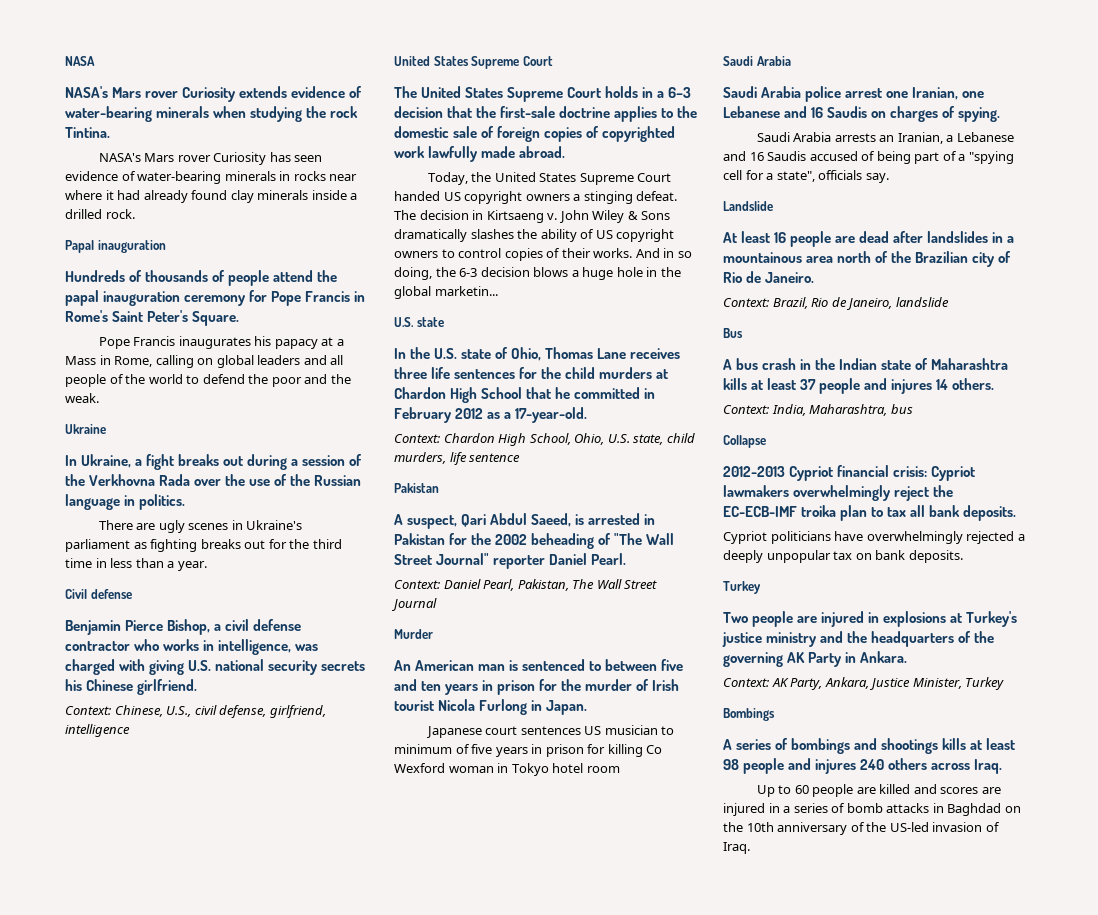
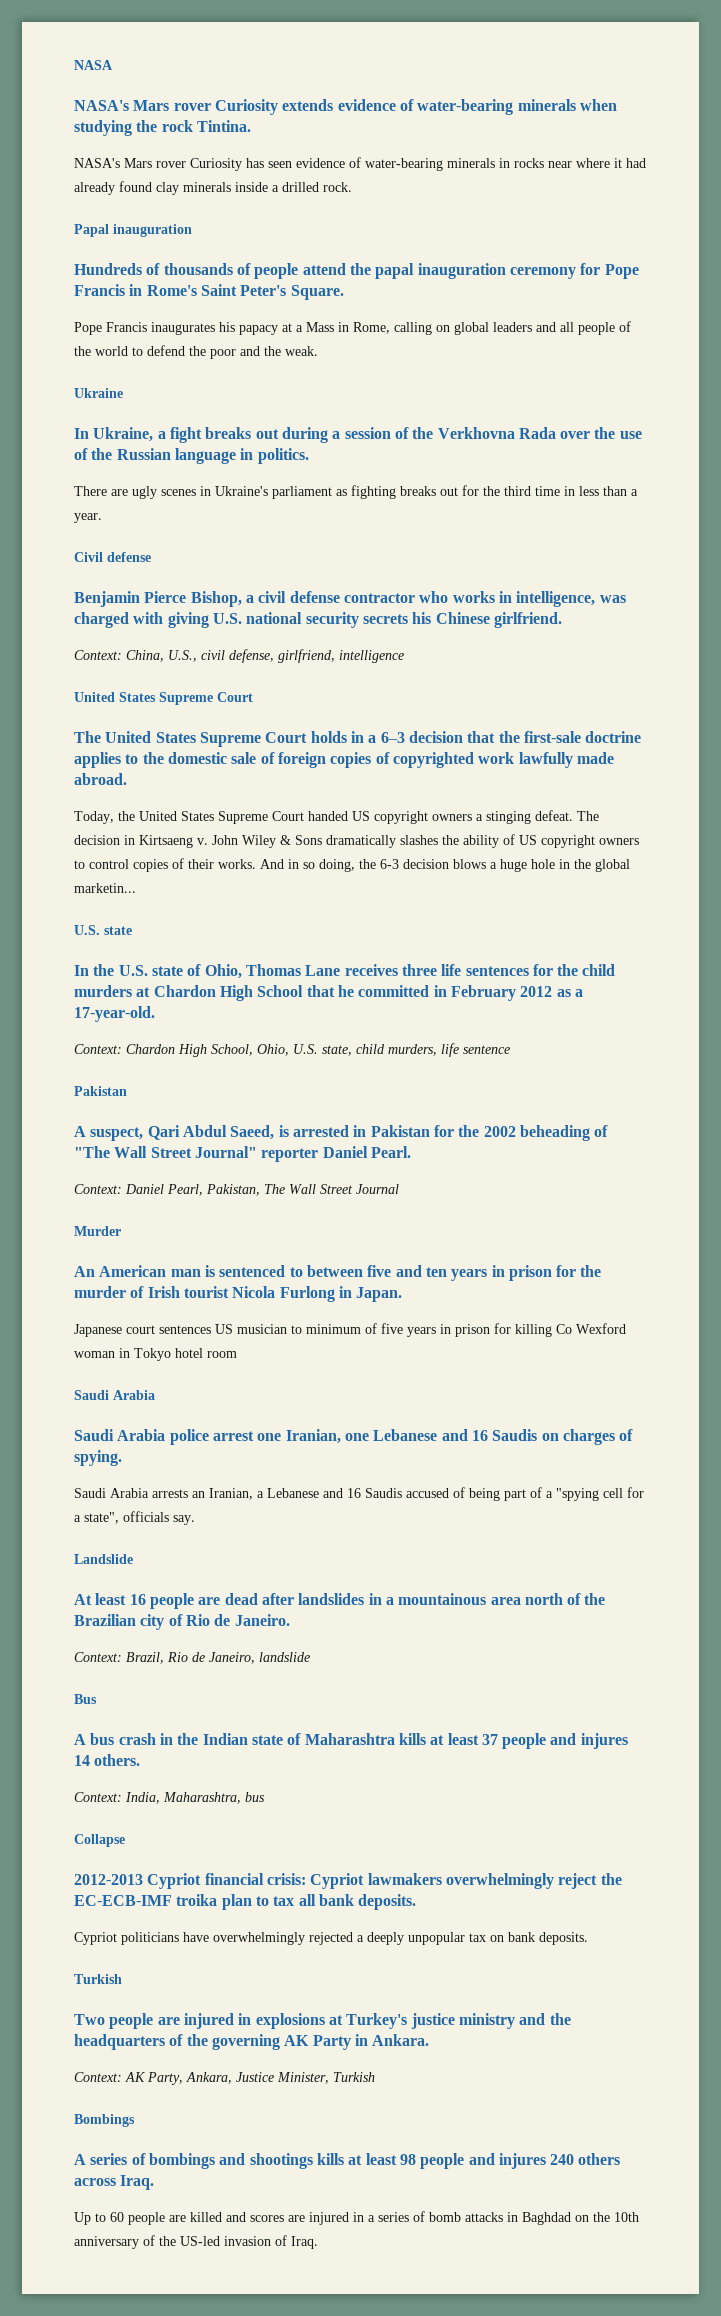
[114,705,163,717] Chinese, -> [126,650,164,662] China,
[723,581,761,594] Turkey -> [74,1974,122,1984] Turkish
[965,677,1005,690] Turkey -> [333,2072,375,2082] Turkish

